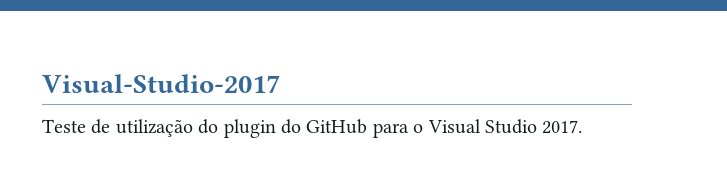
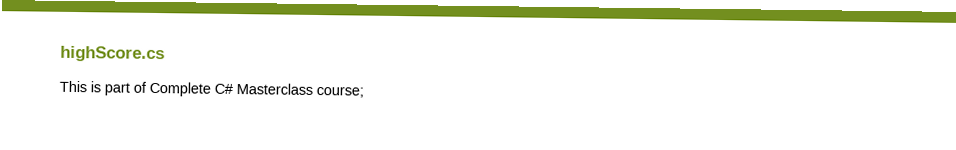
[42,74,280,93] [42,119,583,138] Visual-Studio-2017 // Teste de utilização do plugin do GitHub para o Visual Studio 2017. -> [60,45,165,63] [59,80,364,98] highScore.cs // This is part of Complete C# Masterclass course;

